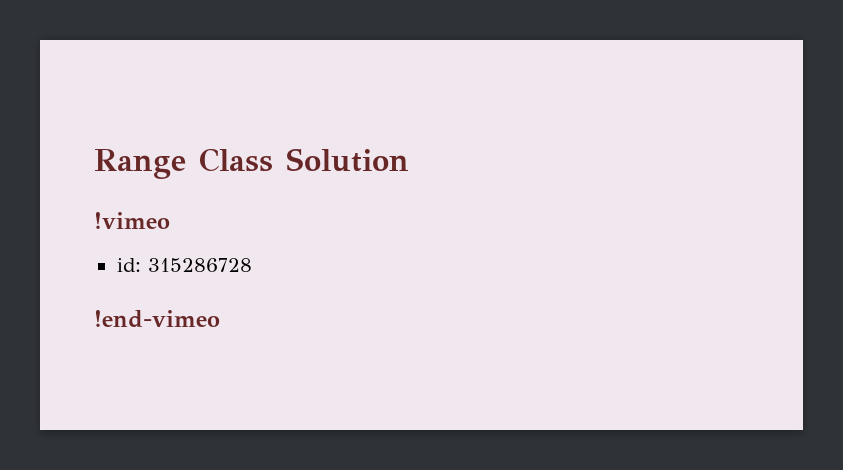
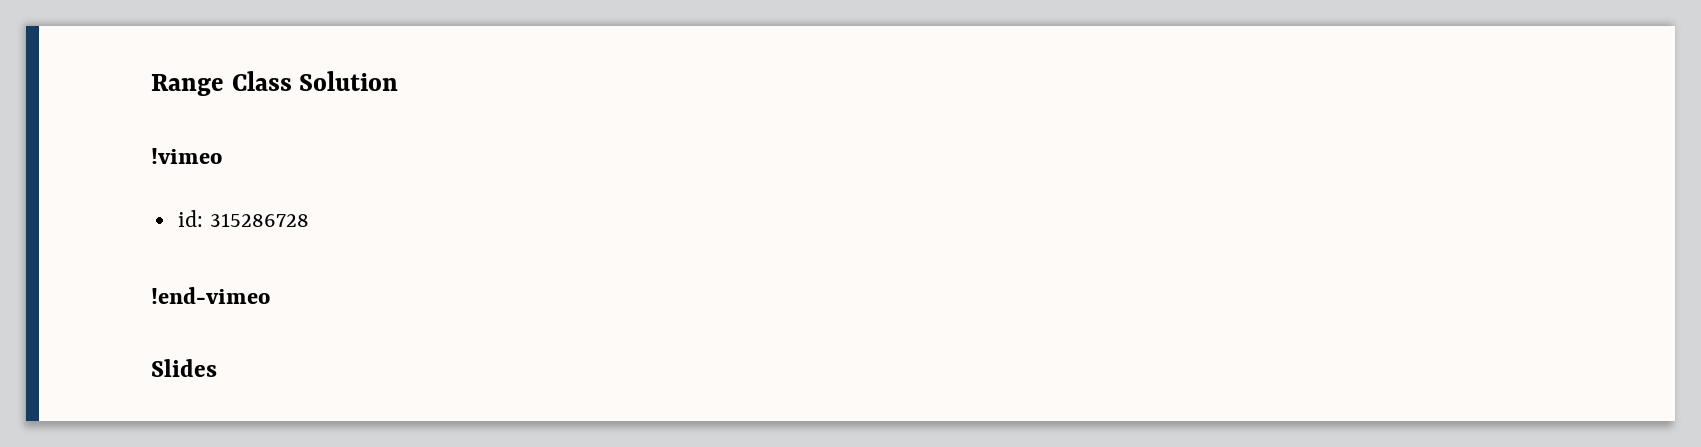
(220, 319) none -> [151,359,217,377] // Slides

